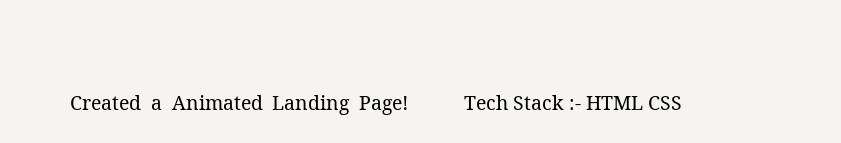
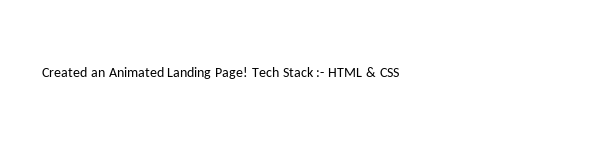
[150,99,162,110] a -> [90,70,105,77] an
(643, 103) none -> [366,67,377,77] &

